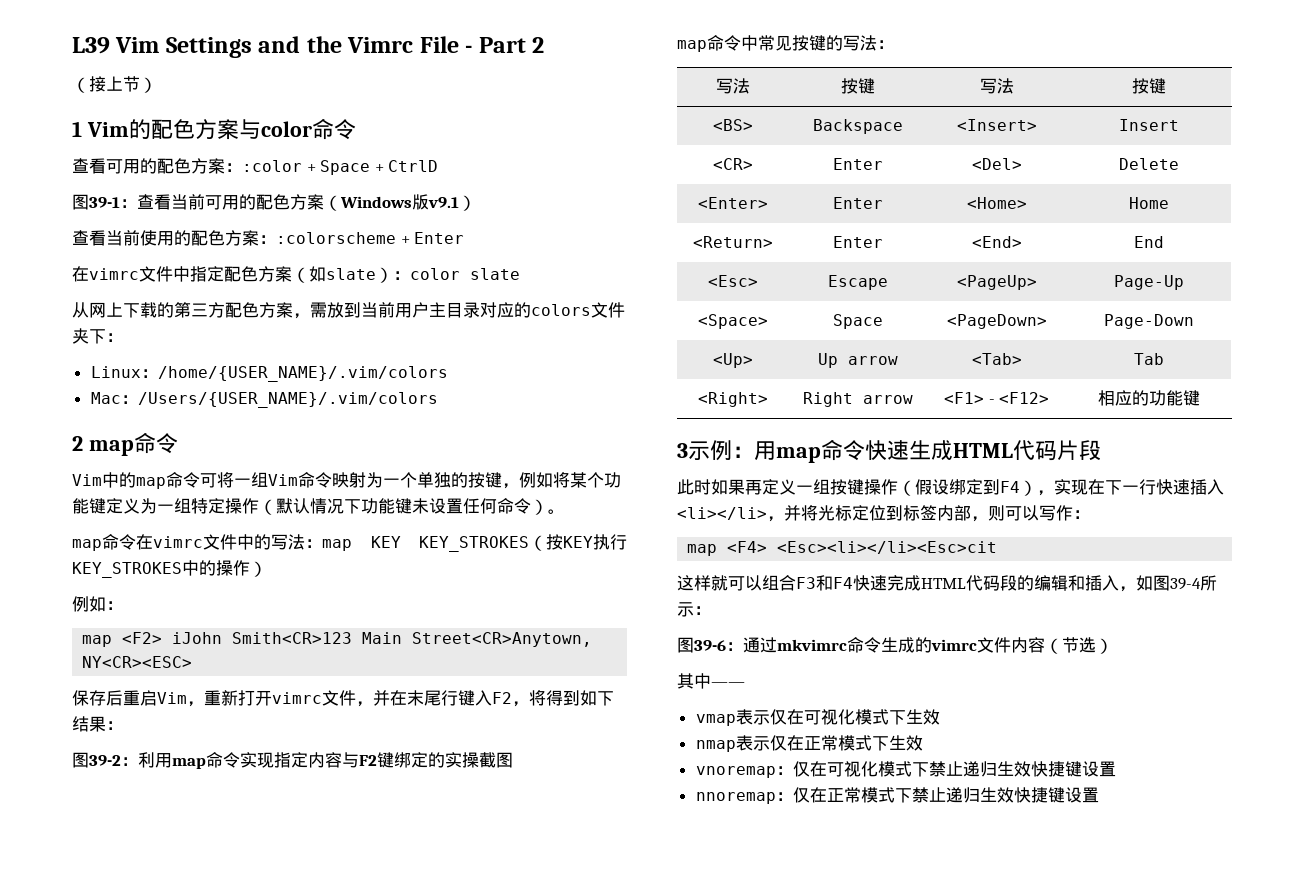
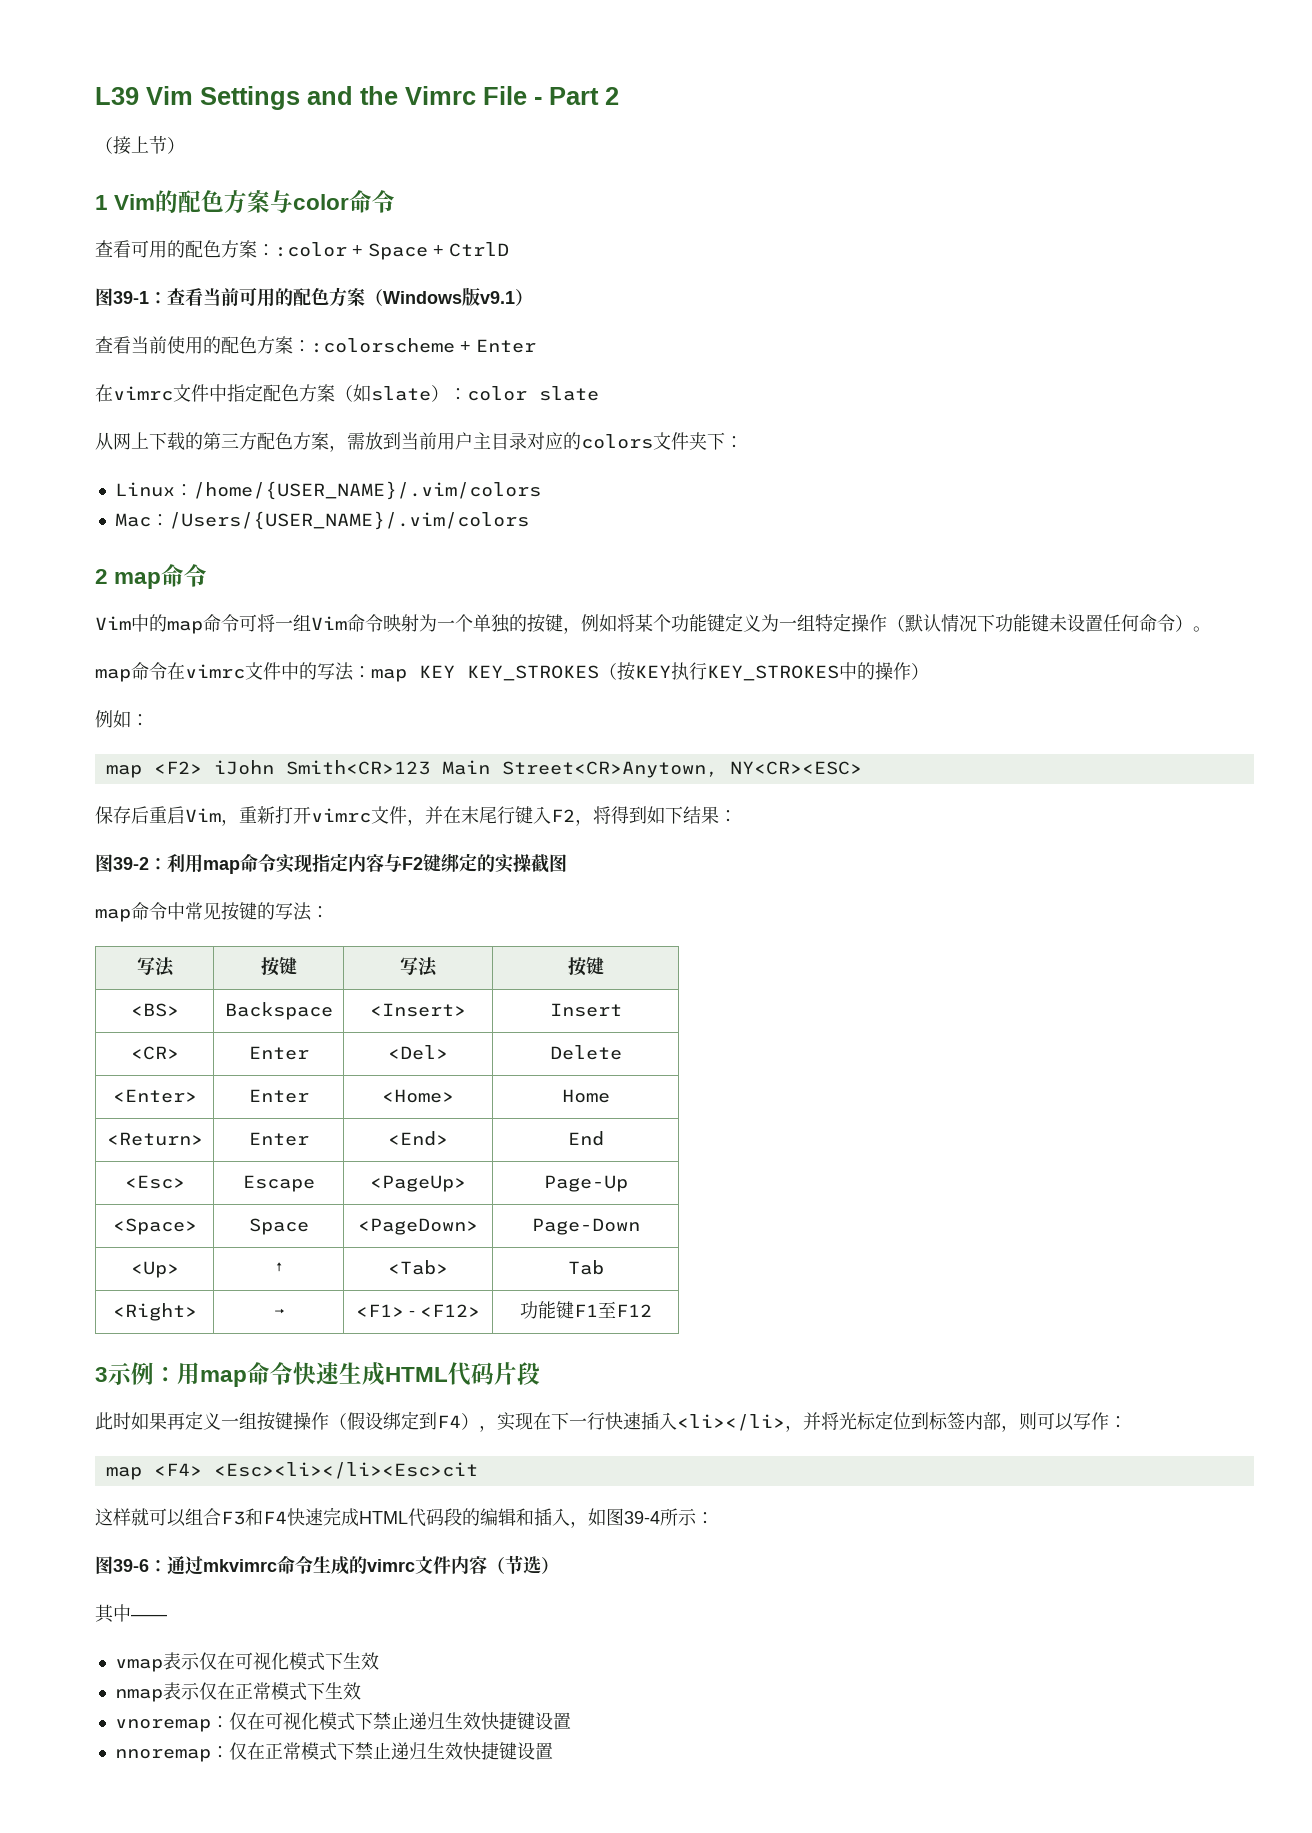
[817,353,898,368] Up arrow -> [272,1262,285,1274] ↑
[802,392,913,407] Right arrow -> [272,1308,285,1317] →
[1098,390,1200,406] 相应的功能键 -> [519,1301,652,1319] 功能键F1至F12

